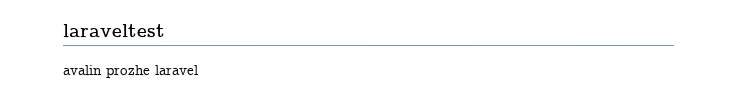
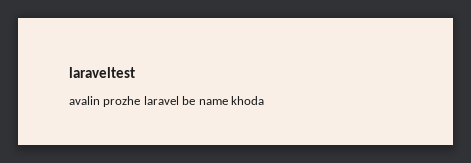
(199, 70) none -> [182,96,264,105] be name khoda

